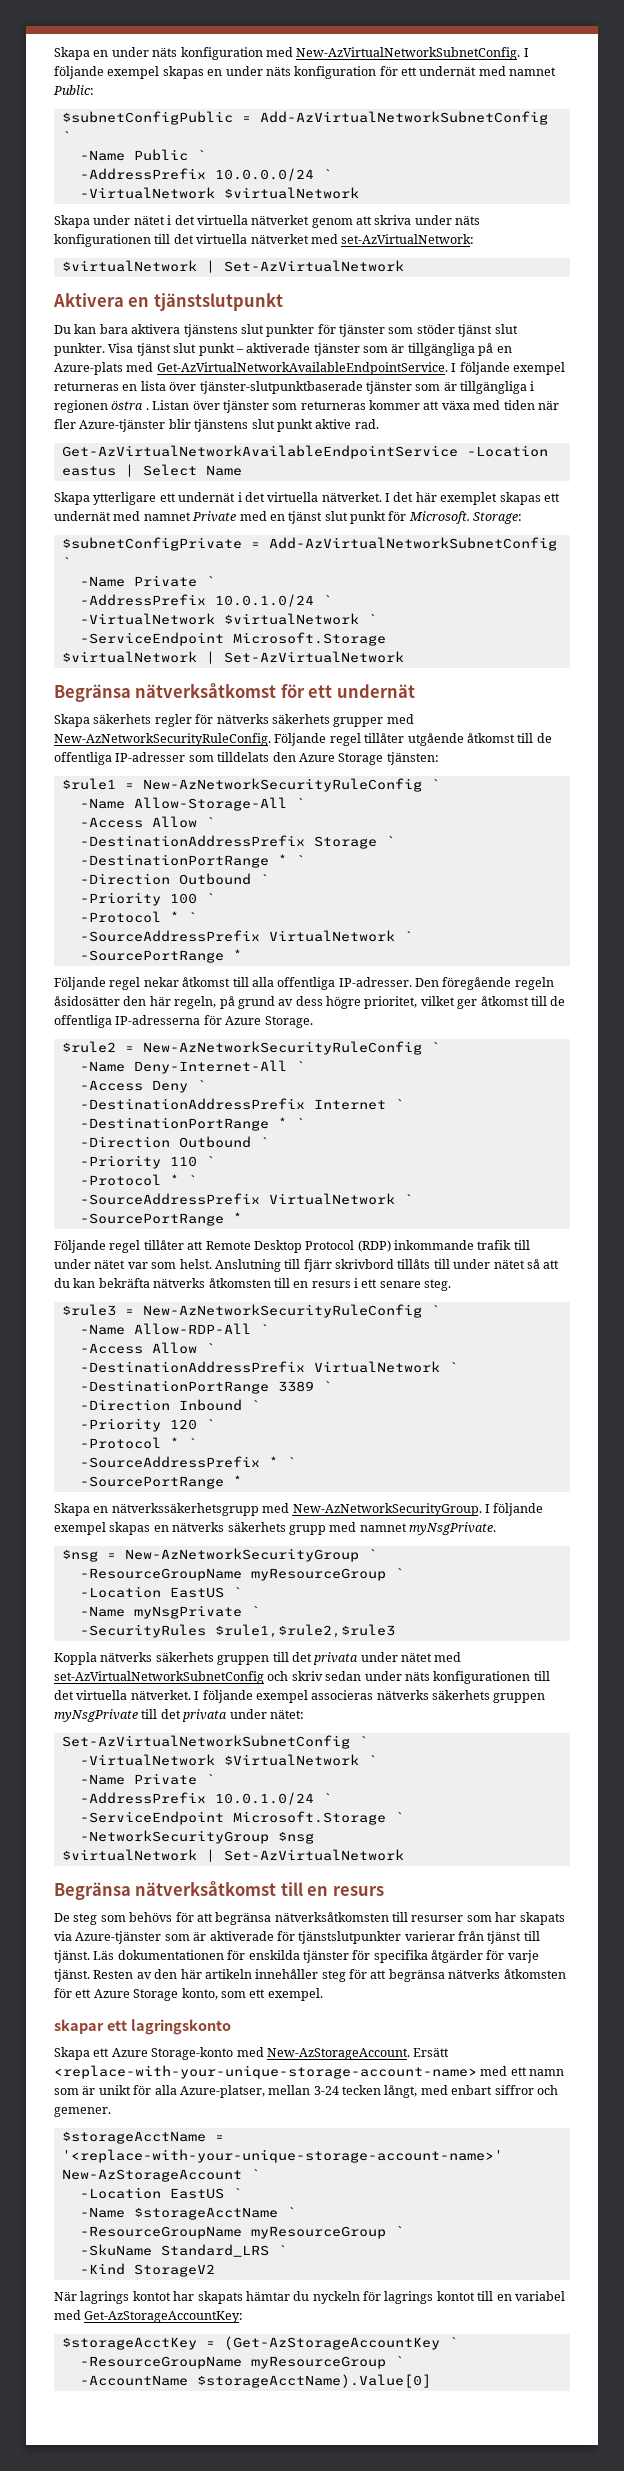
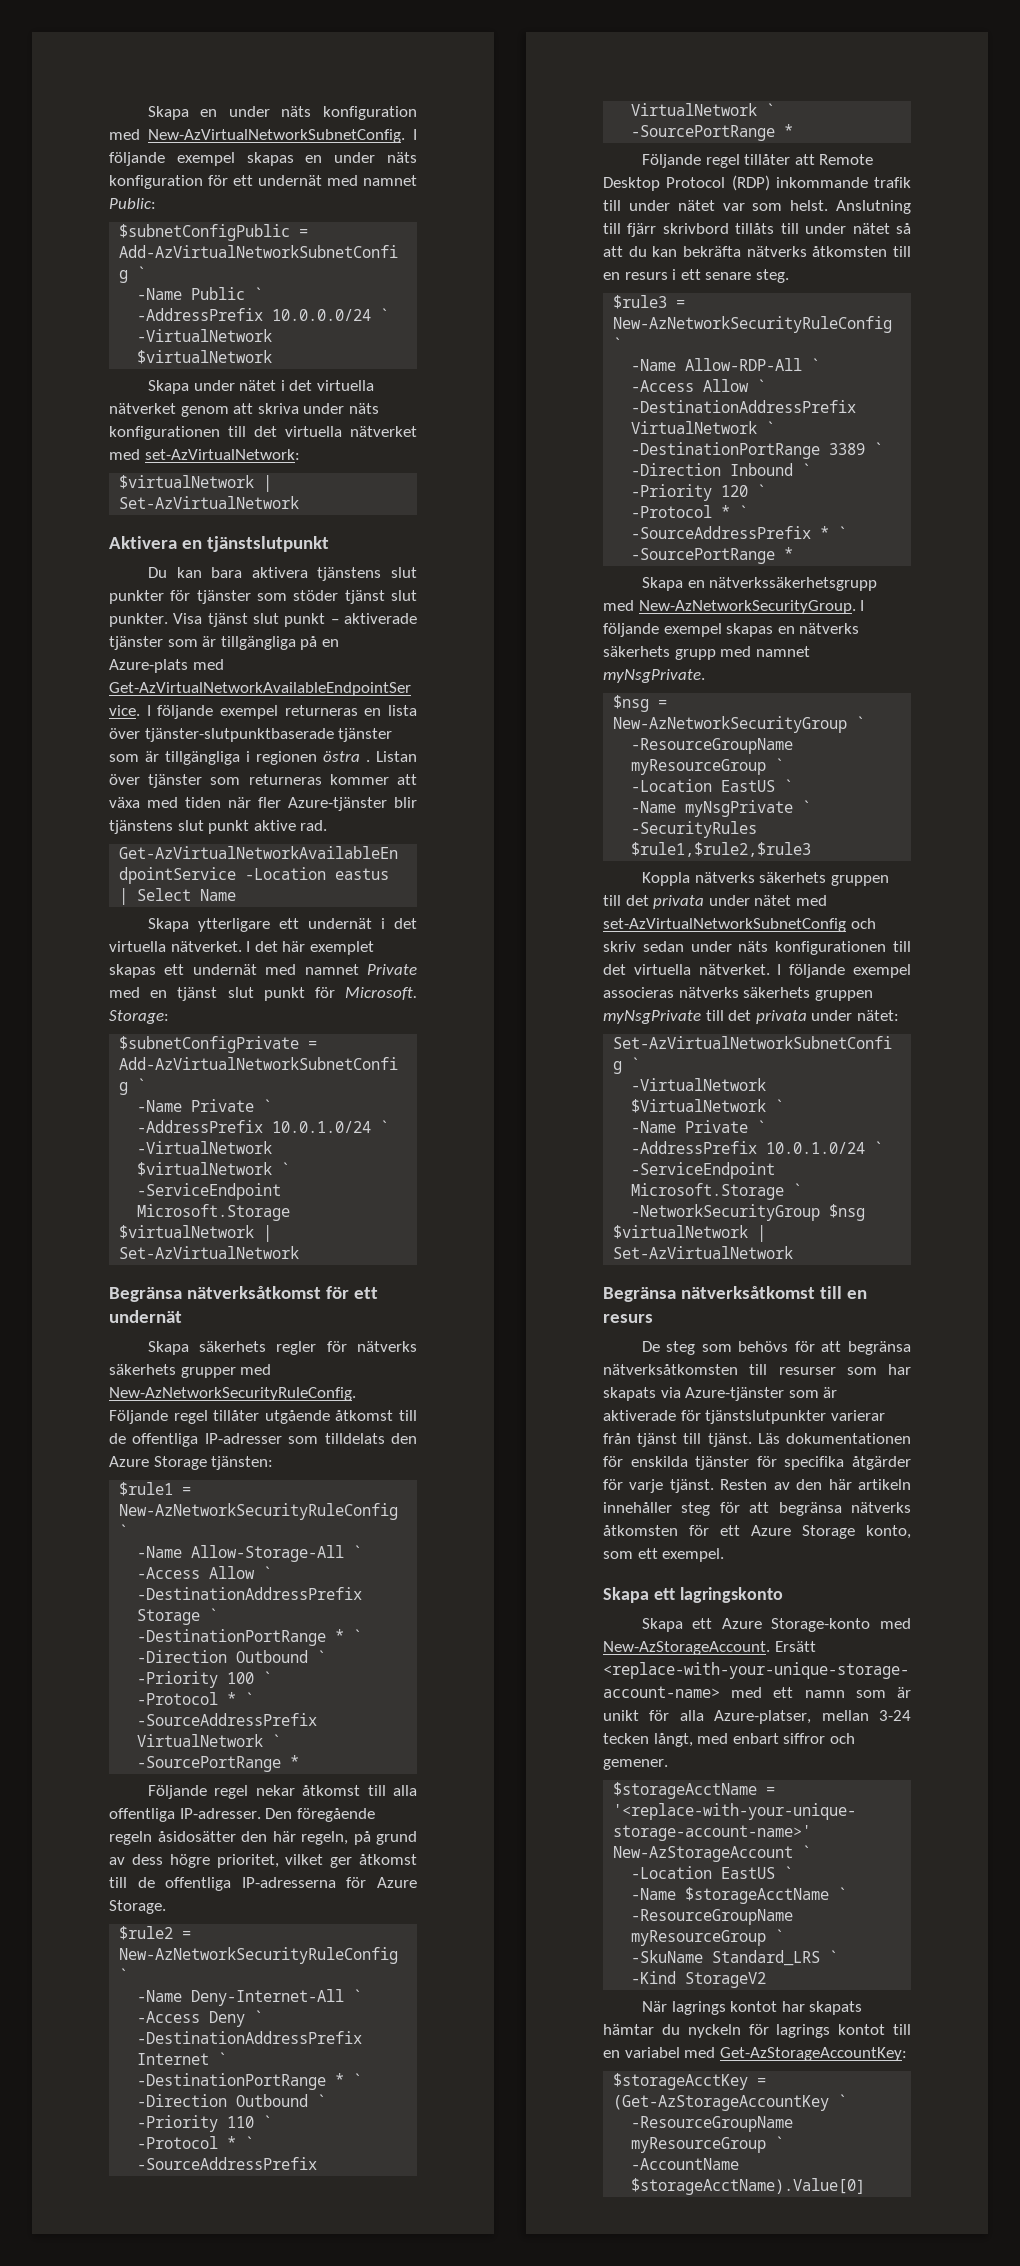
[54,2019,104,2034] skapar -> [603,1587,649,1603] Skapa

